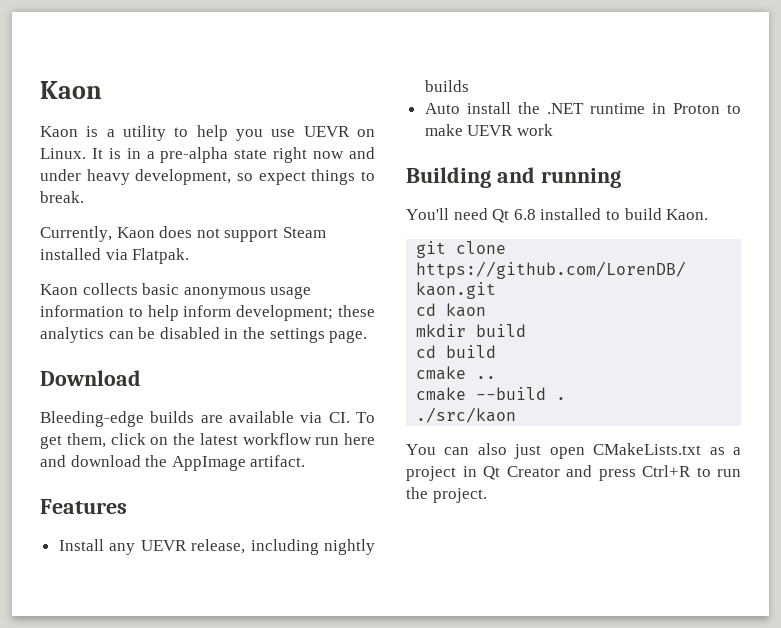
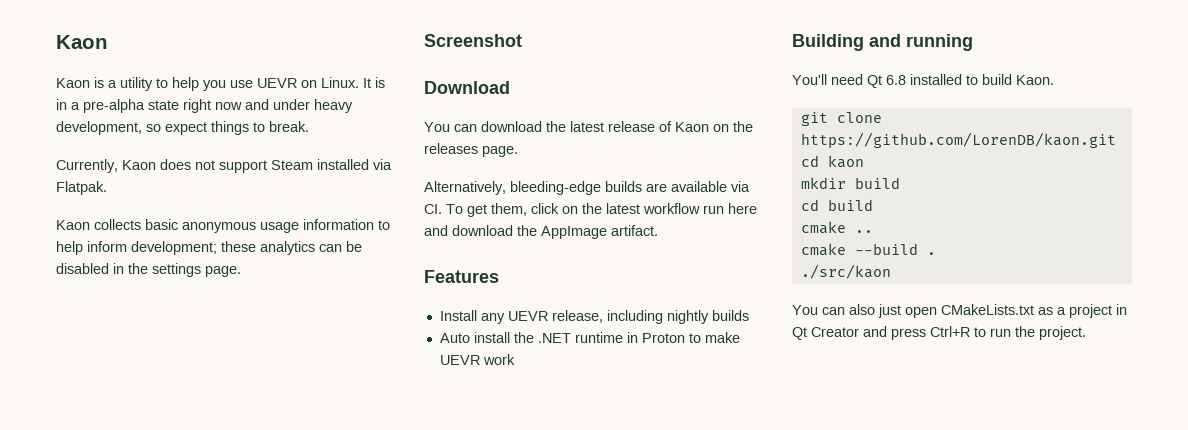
(368, 336) none -> [424,34,522,47] // Screenshot
[40,411,144,427] Bleeding-edge -> [424,121,753,132] [424,143,518,157] [424,181,601,195] You can download the latest release of Kaon on the releases page. // Alternatively, bleeding-edge

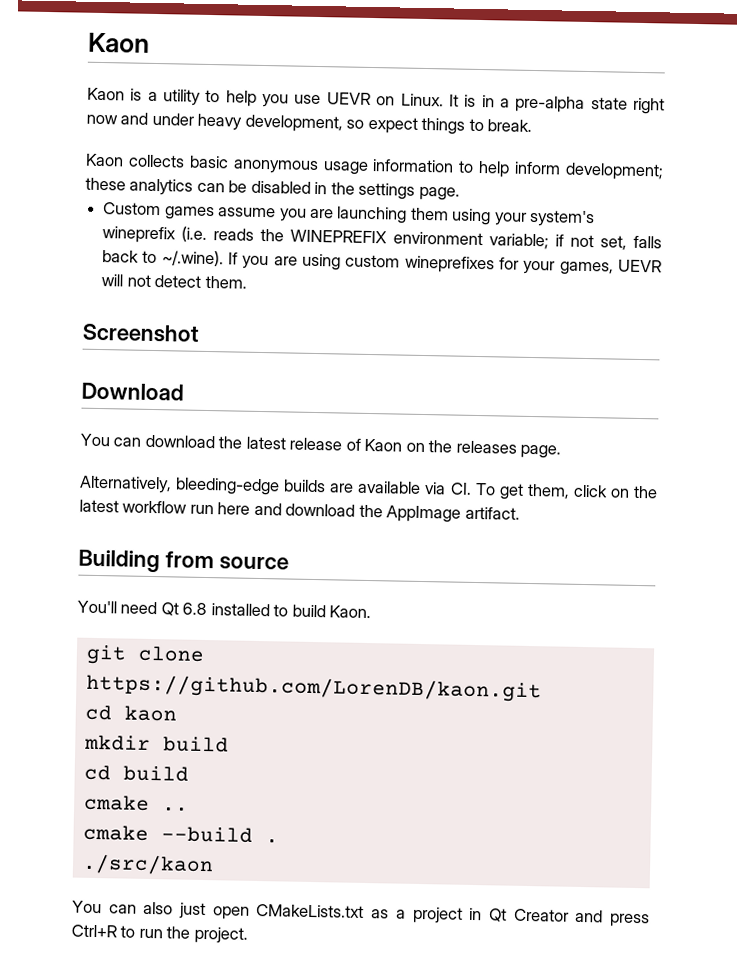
[56,159,392,173] [56,181,107,195] // Currently, Kaon does not support Steam installed via Flatpak. -> (533, 125) none
(241, 271) none -> [103,202,596,228] [102,226,663,250] [102,250,662,276] [101,274,247,289] // Custom games assume you are launching them using your system's wineprefix (i.e. reads the WINEPREFIX environment variable; if not set, falls back to ~/.wine). If you are using custom wineprefixes for your games, UEVR will not detect them.
[424,270,499,283] [439,310,749,324] [439,332,740,343] [439,354,515,365] // Features // Install any UEVR release, including nightly builds // Auto install the .NET runtime in Proton to make UEVR work -> (520, 513) none
[869,34,973,51] and running -> [164,551,289,571] from source

